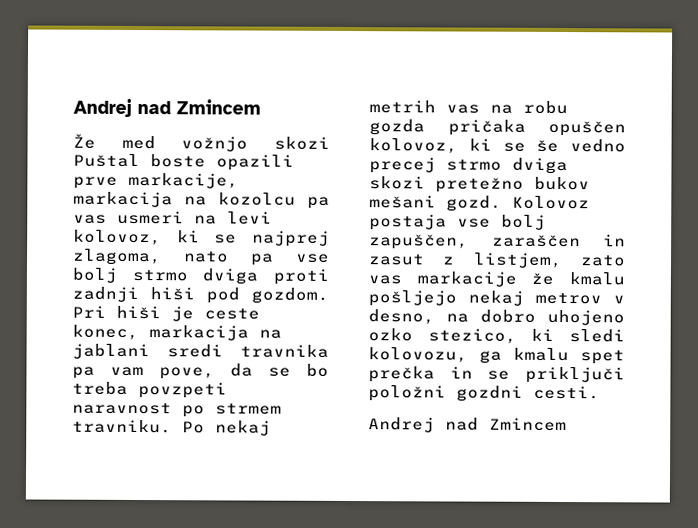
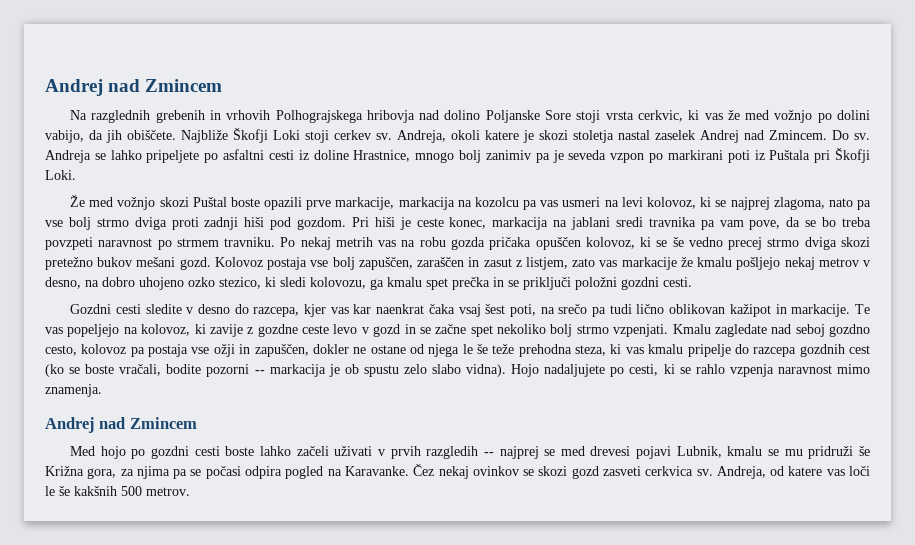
[73,98,261,117] Andrej nad Zmincem -> [45,79,223,96] [70,110,870,123] [45,128,870,143] [45,148,871,163] [45,170,76,180] Andrej nad Zmincem // Na razglednih grebenih in vrhovih Polhograjskega hribovja nad dolino Poljanske Sore stoji vrsta cerkvic, ki vas že med vožnjo po dolini vabijo, da jih obiščete. Najbliže Škofji Loki stoji cerkev sv. Andreja, okoli katere je skozi stoletja nastal zaselek Andrej nad Zmincem. Do sv. Andreja se lahko pripeljete po asfaltni cesti iz doline Hrastnice, mnogo bolj zanimiv pa je seveda vzpon po markirani poti iz Puštala pri Škofji Loki.
[368,417,567,433] Andrej nad Zmincem -> [70,304,870,317] [45,324,870,337] [45,344,871,357] [45,364,870,377] [45,384,102,397] [45,417,197,433] [70,446,870,459] [45,464,870,479] [45,486,190,496] Gozdni cesti sledite v desno do razcepa, kjer vas kar naenkrat čaka vsaj šest poti, na srečo pa tudi lično oblikovan kažipot in markacije. Te vas popeljejo na kolovoz, ki zavije z gozdne ceste levo v gozd in se začne spet nekoliko bolj strmo vzpenjati. Kmalu zagledate nad seboj gozdno cesto, kolovoz pa postaja vse ožji in zapuščen, dokler ne ostane od njega le še teže prehodna steza, ki vas kmalu pripelje do razcepa gozdnih cest (ko se boste vračali, bodite pozorni -- markacija je ob spustu zelo slabo vidna). Hojo nadaljujete po cesti, ki se rahlo vzpenja naravnost mimo znamenja. // Andrej nad Zmincem // Med hojo po gozdni cesti boste lahko začeli uživati v prvih razgledih -- najprej se med drevesi pojavi Lubnik, kmalu se mu pridruži še Križna gora, za njima pa se počasi odpira pogled na Karavanke. Čez nekaj ovinkov se skozi gozd zasveti cerkvica sv. Andreja, od katere vas loči le še kakšnih 500 metrov.

